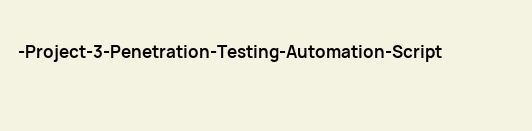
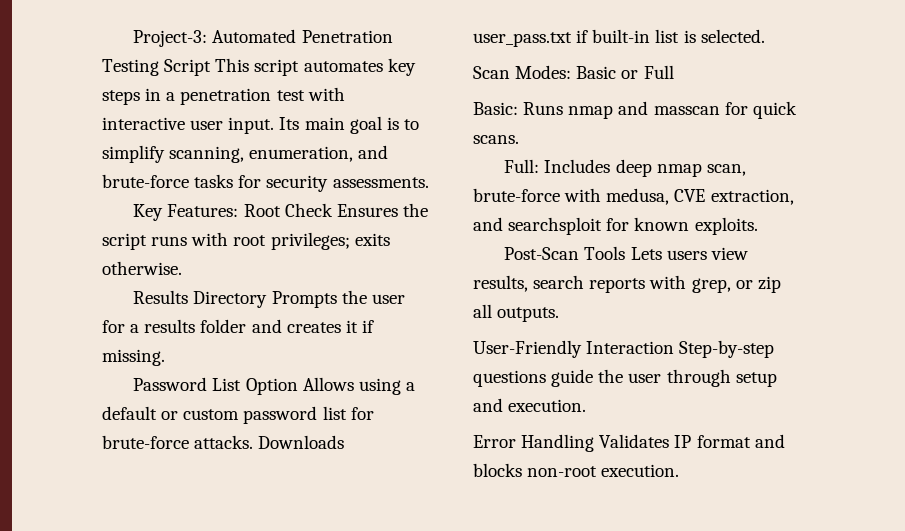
[18,45,442,62] -Project-3-Penetration-Testing-Automation-Script -> [133,29,393,47] [102,58,416,76] [102,87,345,105] [102,116,419,134] [102,145,389,163] [102,174,429,192] [133,203,428,221] [102,232,390,250] [102,261,182,275] [133,290,405,308] [102,319,374,333] [102,349,165,366] [133,377,415,395] [102,406,374,424] [102,435,345,449] [473,29,765,47] [473,65,674,79] [473,101,797,119] [473,135,519,144] [504,159,746,177] [473,188,794,205] [473,217,758,235] [504,246,748,260] [473,275,781,293] [473,304,560,322] [473,340,775,358] [473,369,777,387] [473,398,587,412] [473,434,785,452] [473,463,680,477] Project-3: Automated Penetration Testing Script This script automates key steps in a penetration test with interactive user input. Its main goal is to simplify scanning, enumeration, and brute-force tasks for security assessments. // Key Features: Root Check Ensures the script runs with root privileges; exits otherwise. // Results Directory Prompts the user for a results folder and creates it if missing. // Password List Option Allows using a default or custom password list for brute-force attacks. Downloads user_pass.txt if built-in list is selected. // Scan Modes: Basic or Full // Basic: Runs nmap and masscan for quick scans. // Full: Includes deep nmap scan, brute-force with medusa, CVE extraction, and searchsploit for known exploits. // Post-Scan Tools Lets users view results, search reports with grep, or zip all outputs. // User-Friendly Interaction Step-by-step questions guide the user through setup and execution. // Error Handling Validates IP format and blocks non-root execution.

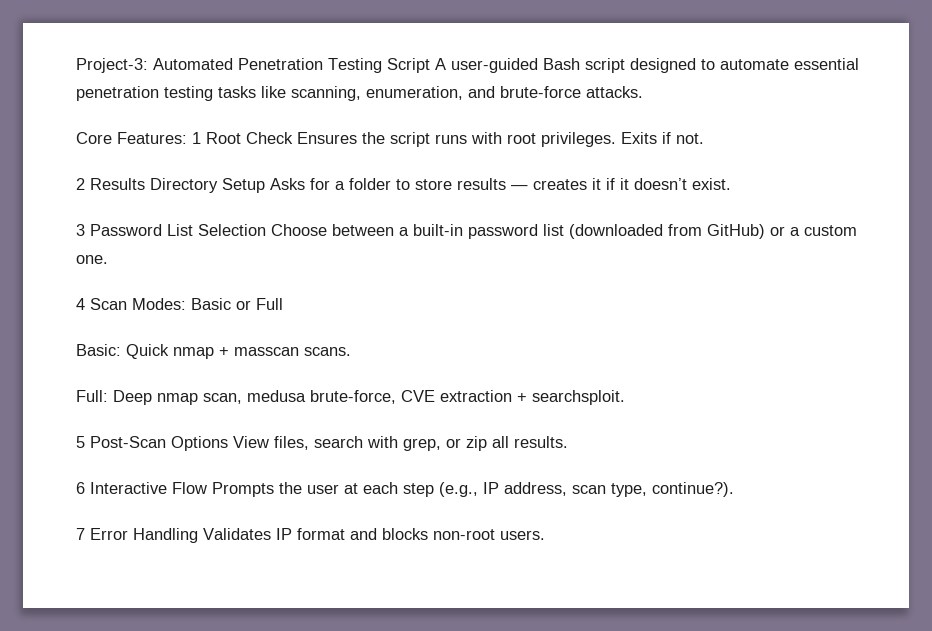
[215,58,416,76] [102,87,345,105] [102,116,419,134] [102,145,389,163] [102,174,429,192] [133,204,239,221] This script automates key steps in a penetration test with interactive user input. Its main goal is to simplify scanning, enumeration, and brute-force tasks for security assessments. // Key Features: -> [435,58,859,73] [76,86,643,101] [76,132,201,144] A user-guided Bash script designed to automate essential penetration testing tasks like scanning, enumeration, and brute-force attacks. // Core Features: 1
[270,232,390,250] [102,261,182,275] [133,290,405,308] [102,319,374,333] [102,349,165,366] [133,377,415,395] [102,406,374,424] [102,435,345,449] [473,29,765,47] privileges; exits otherwise. // Results Directory Prompts the user for a results folder and creates it if missing. // Password List Option Allows using a default or custom password list for brute-force attacks. Downloads user_pass.txt if built-in list is selected. // -> [541,132,704,147] [76,178,731,193] [76,224,857,239] [76,255,108,264] [76,298,85,310] privileges. Exits if not. // 2 Results Directory Setup Asks for a folder to store results — creates it if it doesn’t exist. // 3 Password List Selection Choose between a built-in password list (downloaded from GitHub) or a custom one. // 4
[523,101,797,119] [473,135,519,144] [504,159,746,177] [473,188,794,205] [473,217,758,235] [504,246,748,260] [473,275,646,293] Runs nmap and masscan for quick scans. // Full: Includes deep nmap scan, brute-force with medusa, CVE extraction, and searchsploit for known exploits. // Post-Scan Tools Lets users view results, search reports -> [126,344,351,359] [76,390,625,405] [76,436,363,451] Quick nmap + masscan scans. // Full: Deep nmap scan, medusa brute-force, CVE extraction + searchsploit. // 5 Post-Scan Options View files, search
[497,307,560,322] [473,340,775,358] [473,369,777,387] [473,398,587,412] outputs. // User-Friendly Interaction Step-by-step questions guide the user through setup and execution. // -> [514,436,568,448] [76,482,734,497] [76,528,85,540] results. // 6 Interactive Flow Prompts the user at each step (e.g., IP address, scan type, continue?). // 7
[601,464,680,477] execution. -> [500,530,545,540] users.

